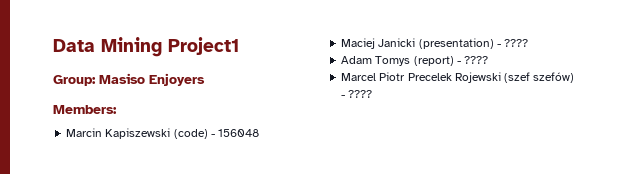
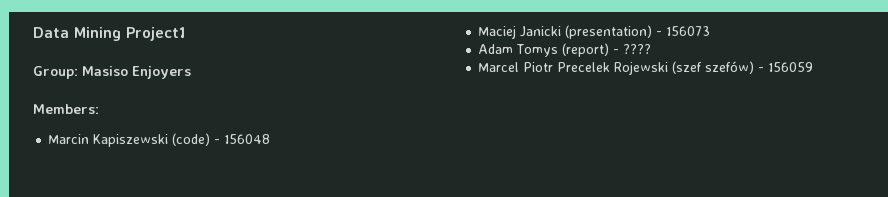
[504,39,529,47] ???? -> [666,26,711,36] 156073
[348,90,373,98] ???? -> [768,62,814,72] 156059

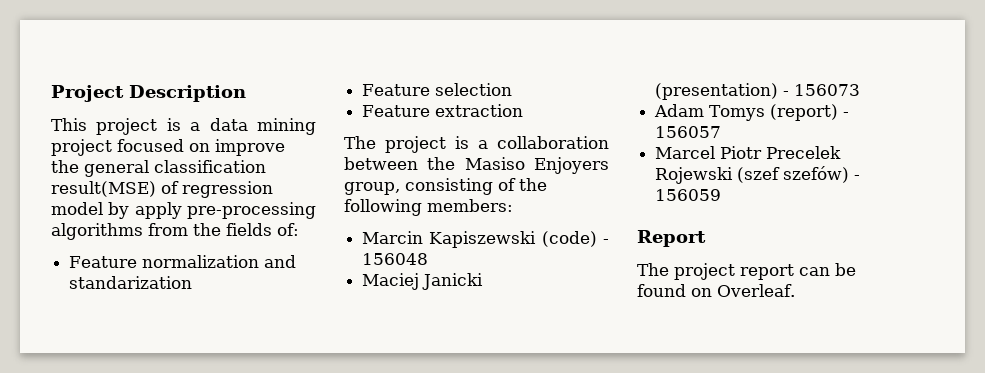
[33,27,185,41] [33,66,191,79] [33,104,99,114] Data Mining Project1 // Group: Masiso Enjoyers // Members: -> [51,85,246,102] [51,118,316,135] [51,139,285,156] [51,160,266,177] [51,181,273,198] [51,202,316,219] [51,223,299,240] [69,255,297,268] [69,276,193,289] [362,83,513,96] [362,104,524,117] [344,136,609,153] [344,157,609,174] [344,178,547,195] [344,199,513,216] Project Description // This project is a data mining project focused on improve the general classification result(MSE) of regression model by apply pre-processing algorithms from the fields of: // Feature normalization and standarization // Feature selection // Feature extraction // The project is a collaboration between the Masiso Enjoyers group, consisting of the following members:
[623,44,652,54] ???? -> [655,126,722,138] 156057
(814, 67) none -> [637,230,706,247] [637,263,856,280] [637,284,795,297] // Report // The project report can be found on Overleaf.

